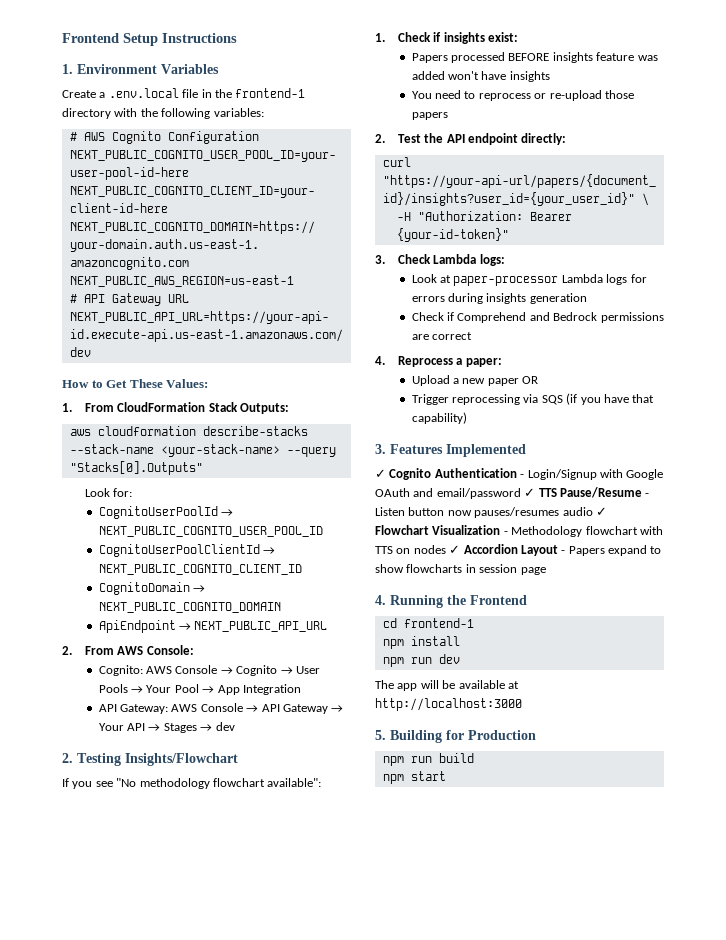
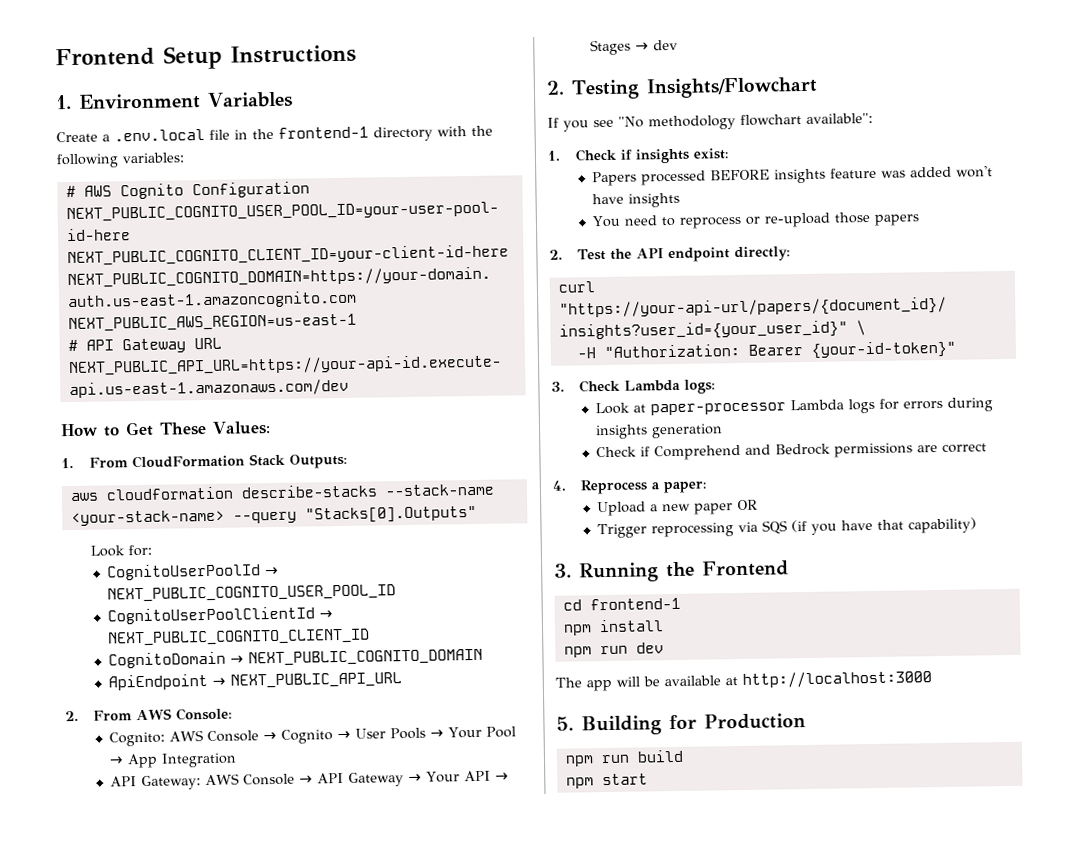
[390,444,526,457] [375,468,664,480] [375,487,650,499] [375,507,607,518] [375,525,663,537] [375,544,662,556] [375,564,546,575] [375,595,386,605] Features Implemented // ✓ Cognito Authentication - Login/Signup with Google OAuth and email/password ✓ TTS Pause/Resume - Listen button now pauses/resumes audio ✓ Flowchart Visualization - Methodology flowchart with TTS on nodes ✓ Accordion Layout - Papers expand to show flowcharts in session page // 4. -> (572, 570) none

